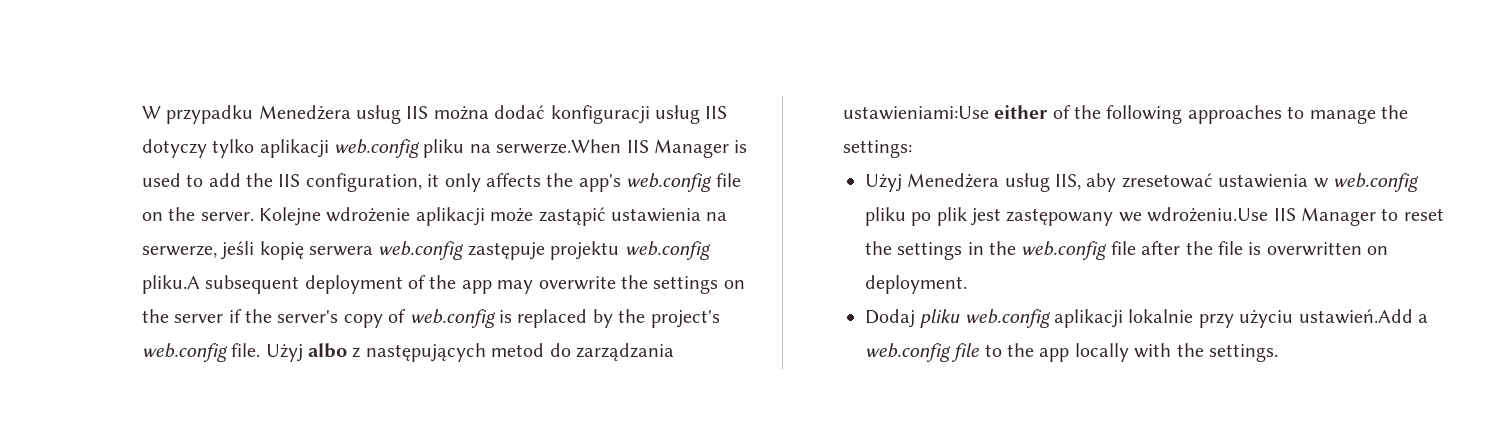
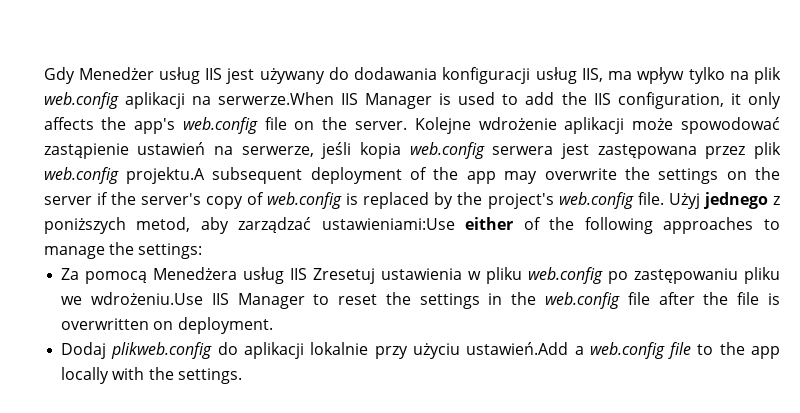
[141,105,728,124] [141,139,465,158] W przypadku Menedżera usług IIS można dodać konfiguracji usług IIS dotyczy tylko aplikacji web.config pliku -> [43,67,782,84] [43,92,185,109] Gdy Menedżer usług IIS jest używany do dodawania konfiguracji usług IIS, ma wpływ tylko na plik web.config aplikacji
[538,207,728,226] [141,241,711,260] [141,275,200,294] zastąpić ustawienia na serwerze, jeśli kopię serwera web.config zastępuje projektu web.config pliku.A -> [681,117,780,134] [43,142,782,159] [43,167,205,184] spowodować zastąpienie ustawień na serwerze, jeśli kopia web.config serwera jest zastępowana przez plik web.config projektu.A
[307,343,674,362] albo z następujących metod do zarządzania -> [702,192,781,209] [43,217,312,234] jednego z poniższych metod, aby zarządzać
[864,173,1419,192] [864,207,1114,226] Użyj Menedżera usług IIS, aby zresetować ustawienia w web.config pliku po plik jest zastępowany -> [61,267,781,284] Za pomocą Menedżera usług IIS Zresetuj ustawienia w pliku web.config po zastępowaniu pliku
[920,309,1051,328] pliku web.config -> [111,342,238,359] plikweb.config do

